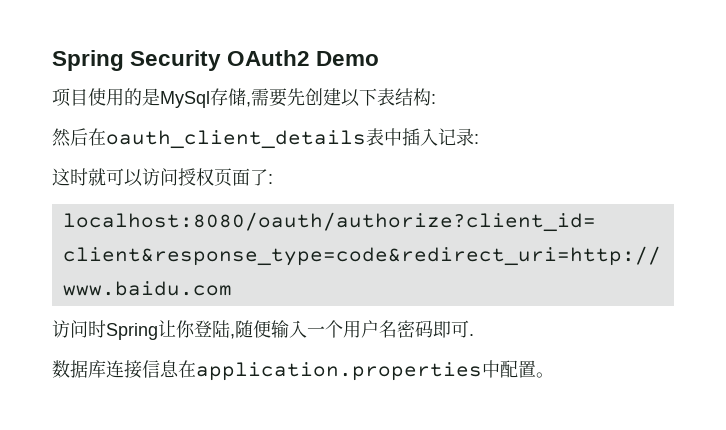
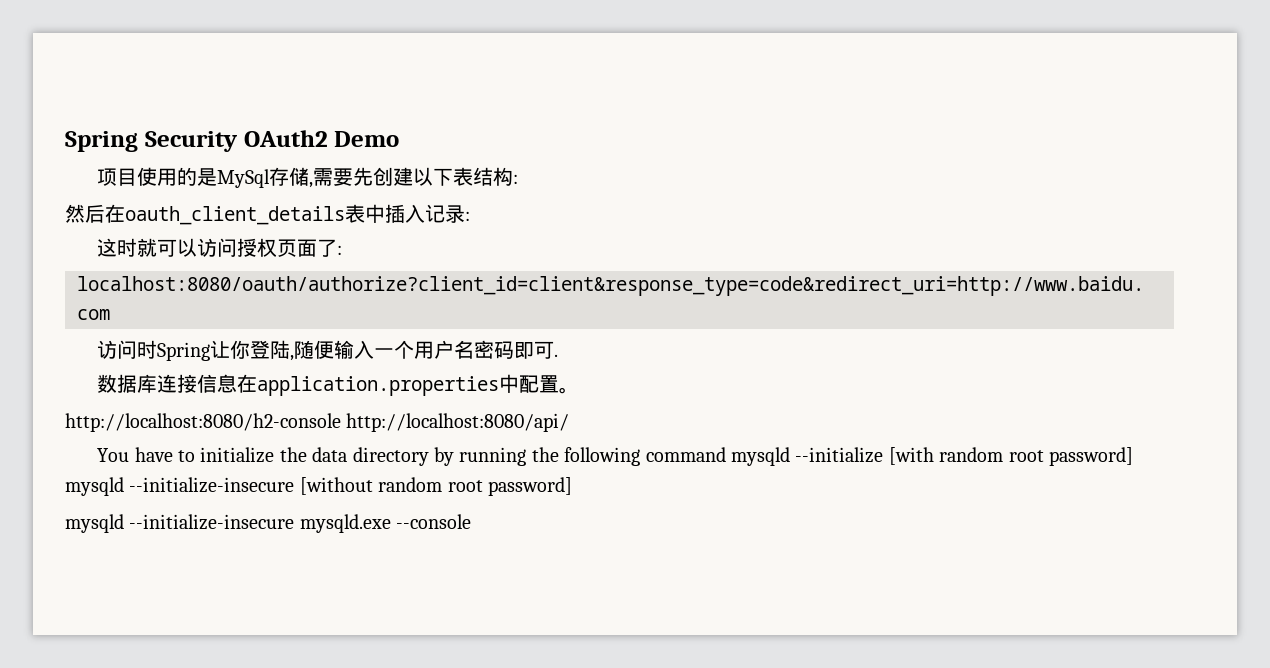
(554, 375) none -> [65,413,570,432] [97,447,1134,466] [65,477,572,496] [65,514,472,533] // http://localhost:8080/h2-console http://localhost:8080/api/ // You have to initialize the data directory by running the following command mysqld --initialize [with random root password] mysqld --initialize-insecure [without random root password] // mysqld --initialize-insecure mysqld.exe --console

